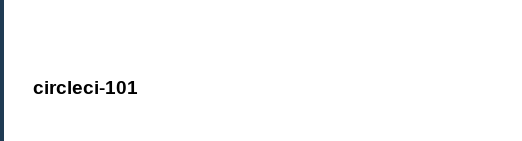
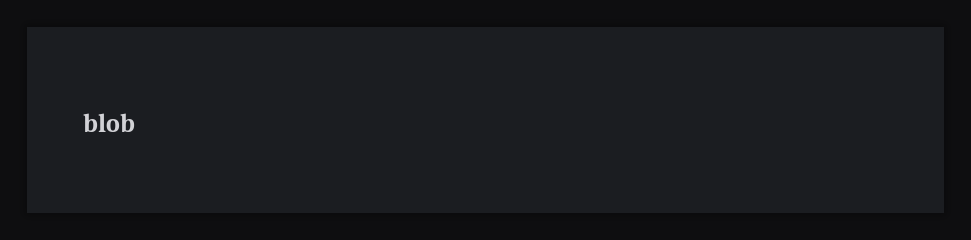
[33,81,138,94] circleci-101 -> [83,113,135,132] blob

